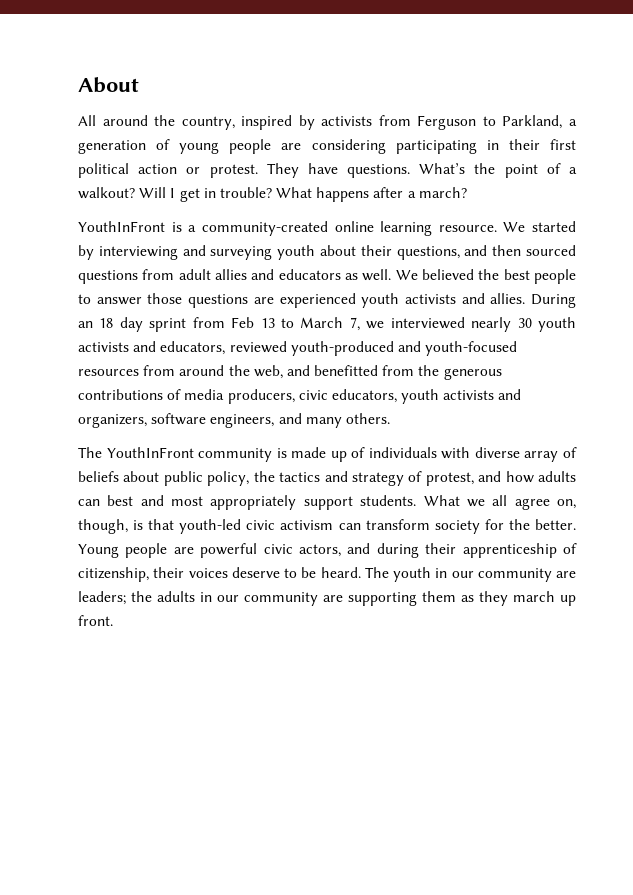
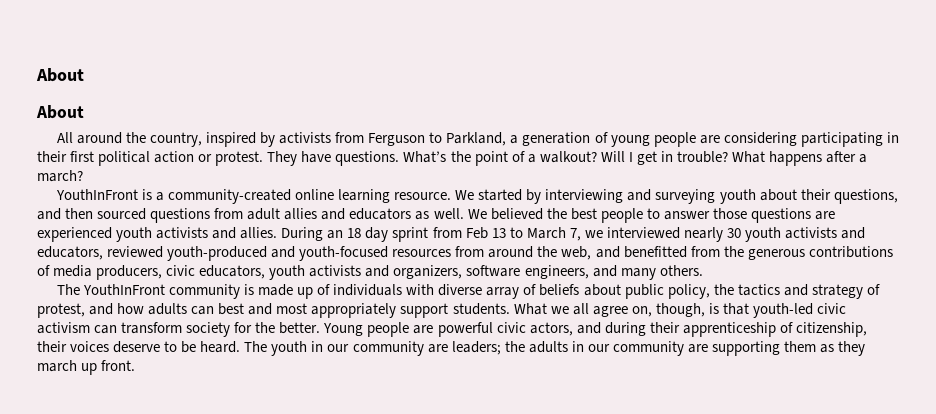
[78,77,139,93] About -> [36,68,84,82] [36,105,84,119] About // About

